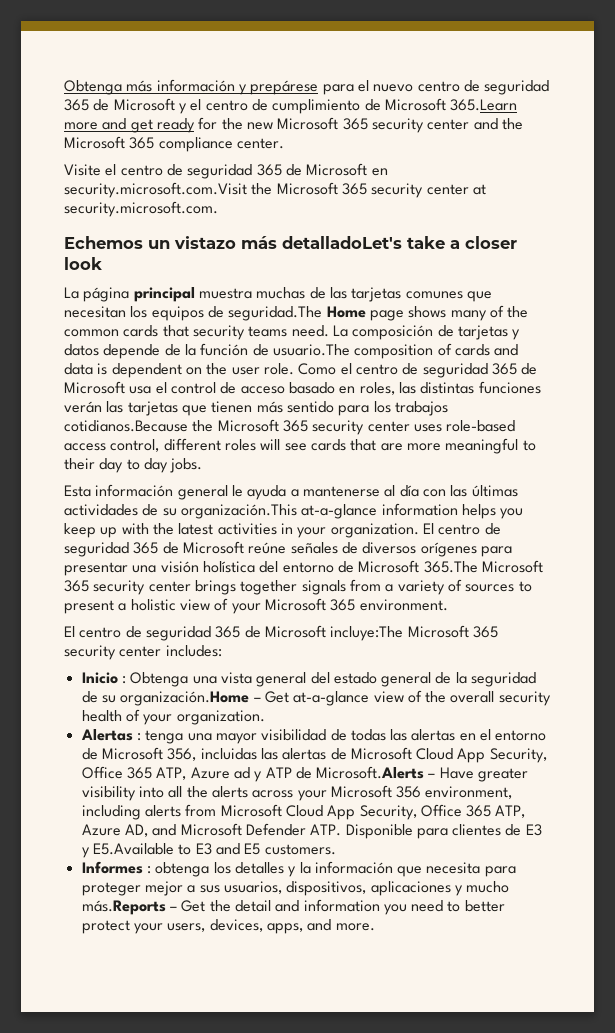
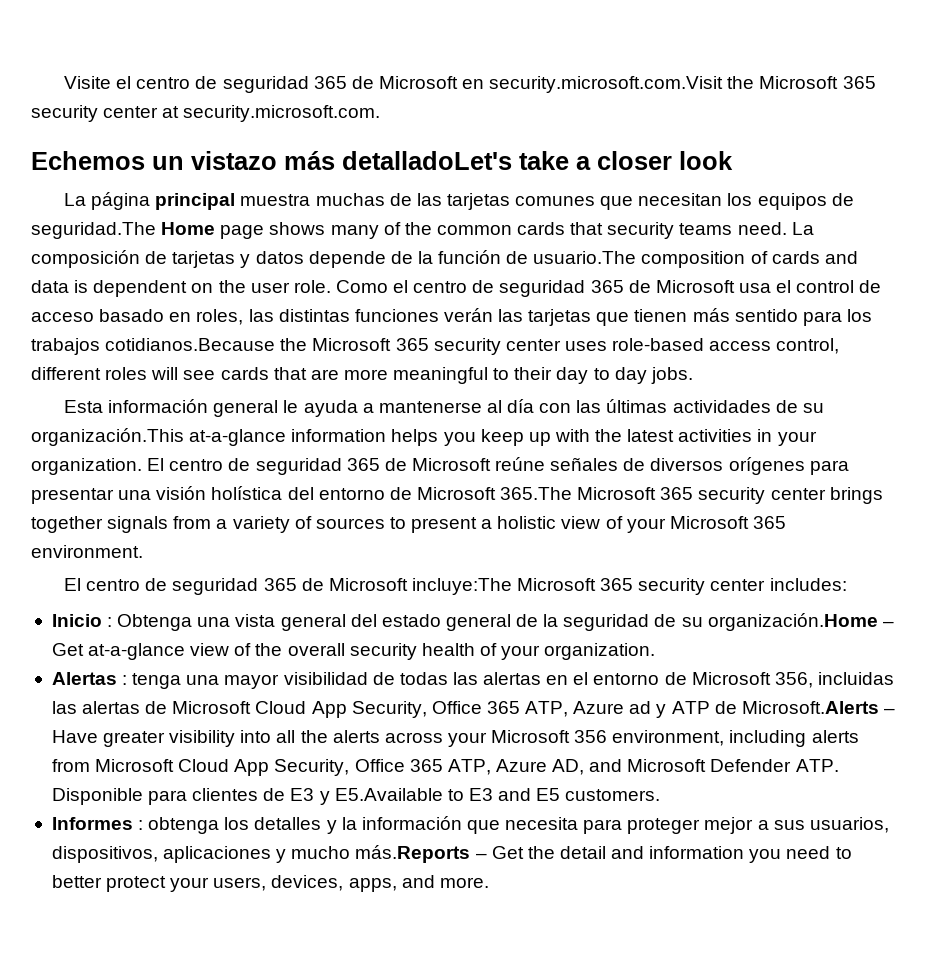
[64,79,550,95] [64,98,518,114] [64,117,523,133] [64,136,284,152] Obtenga más información y prepárese para el nuevo centro de seguridad 365 de Microsoft y el centro de cumplimiento de Microsoft 365.Learn more and get ready for the new Microsoft 365 security center and the Microsoft 365 compliance center. // -> (63, 82) none

